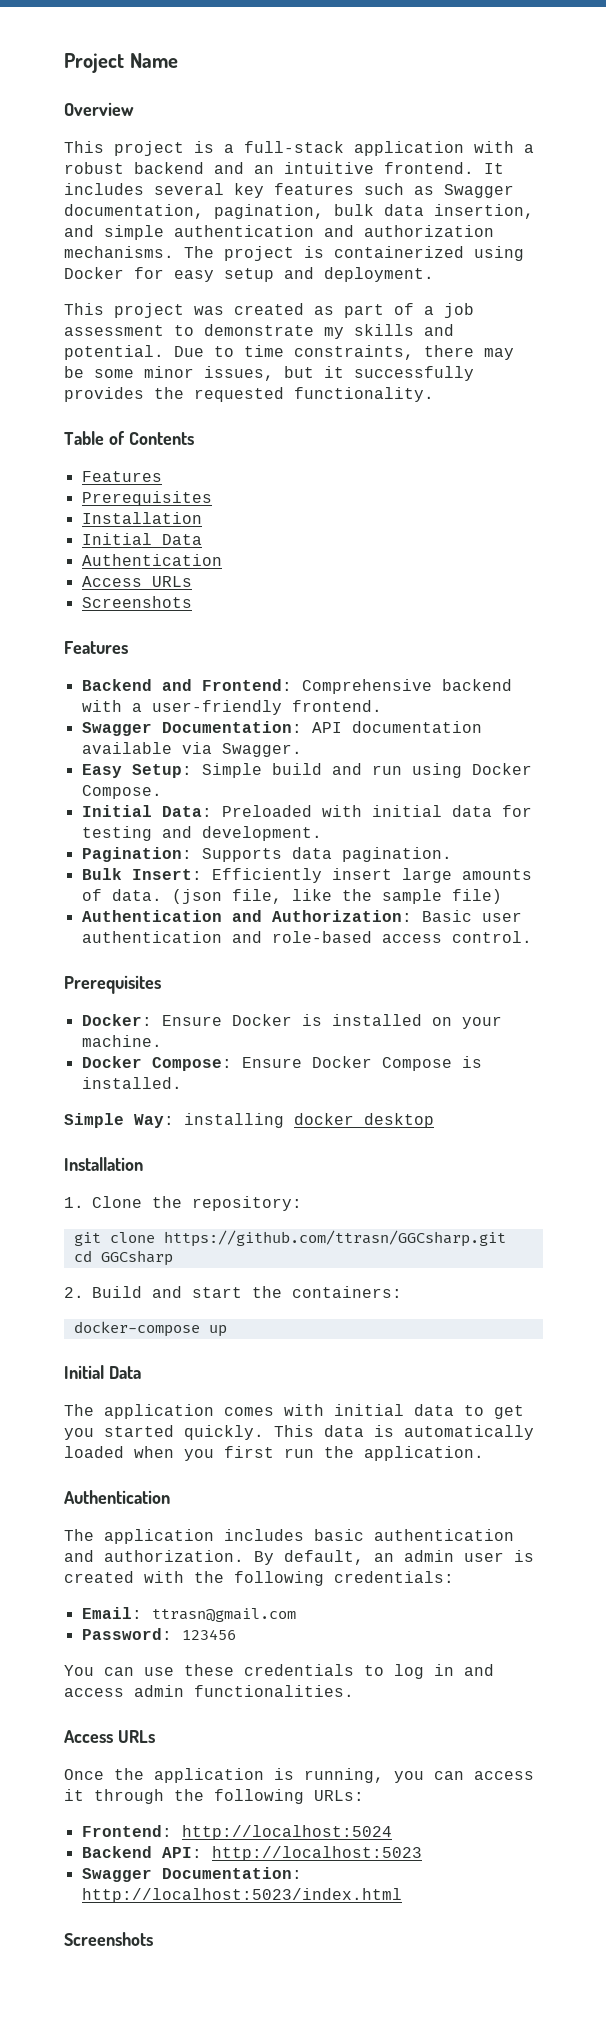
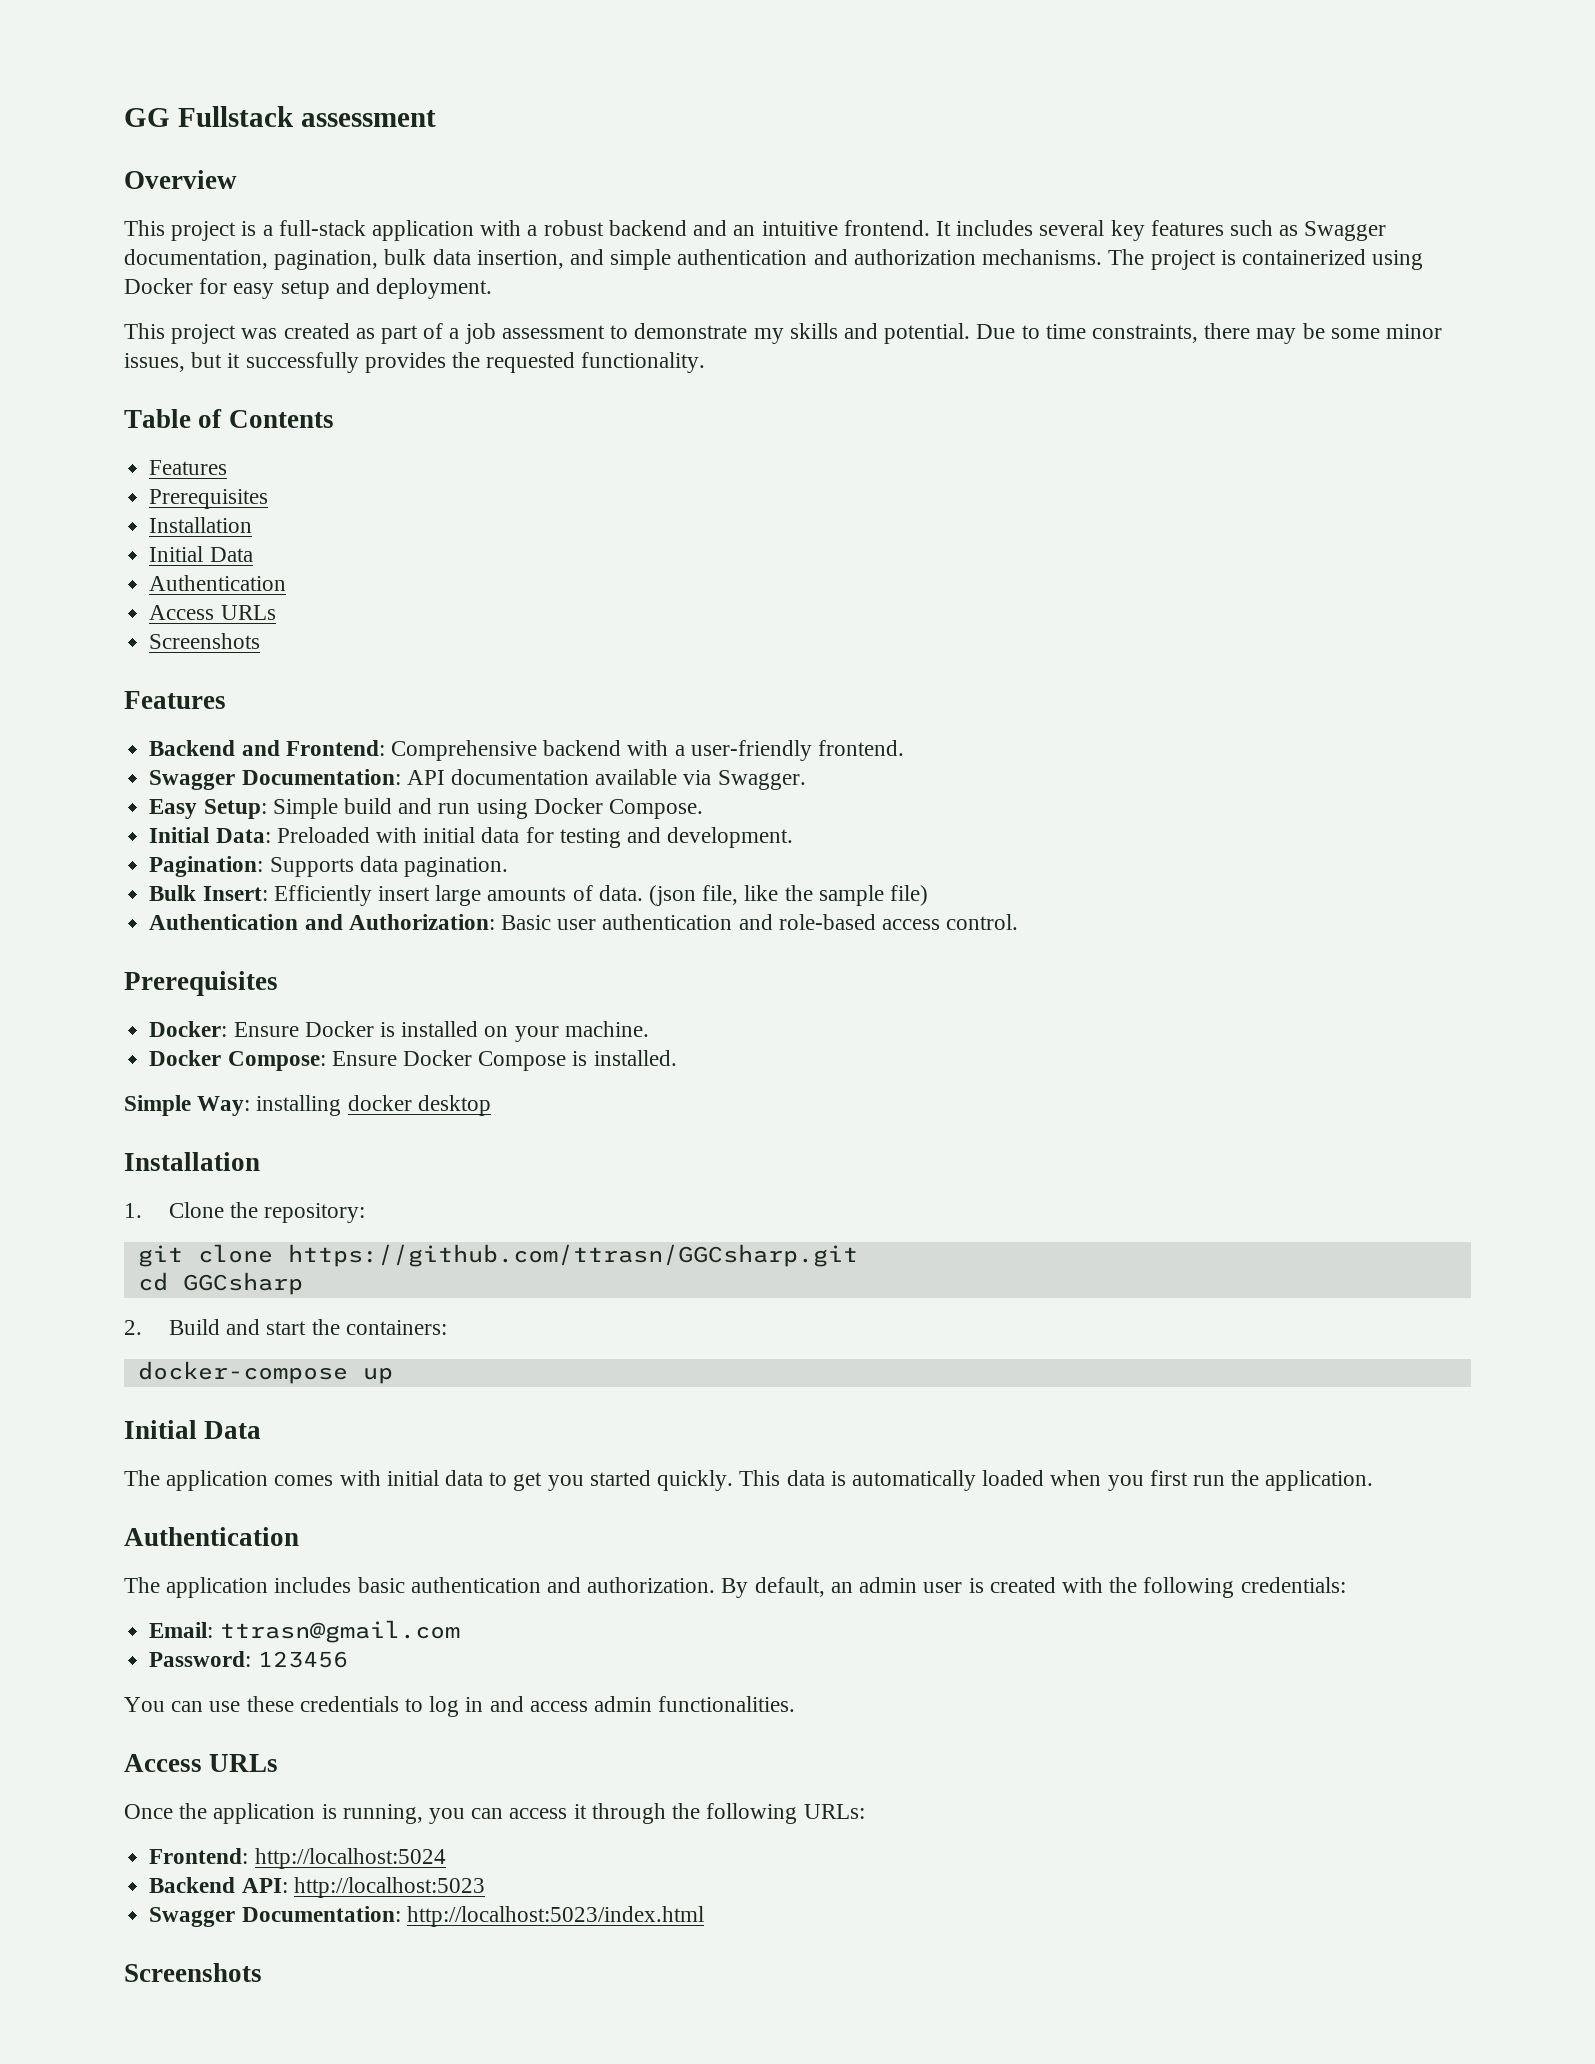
[64,53,178,73] Project Name -> [124,106,436,127] GG Fullstack assessment

